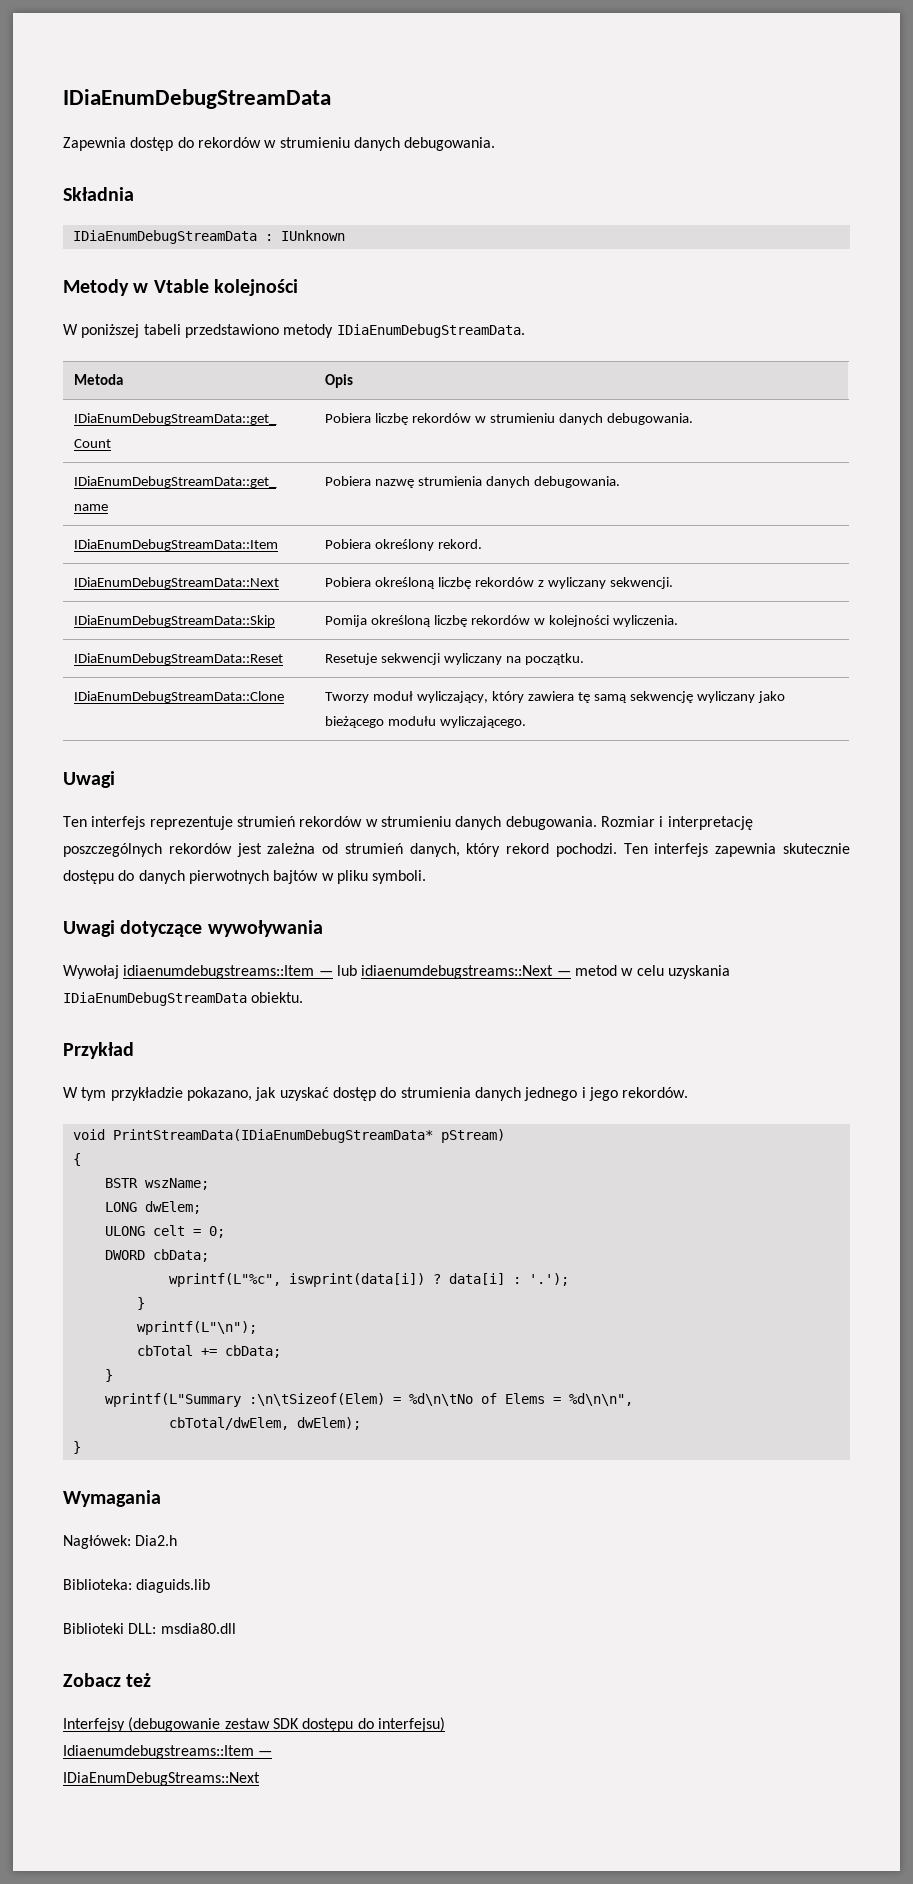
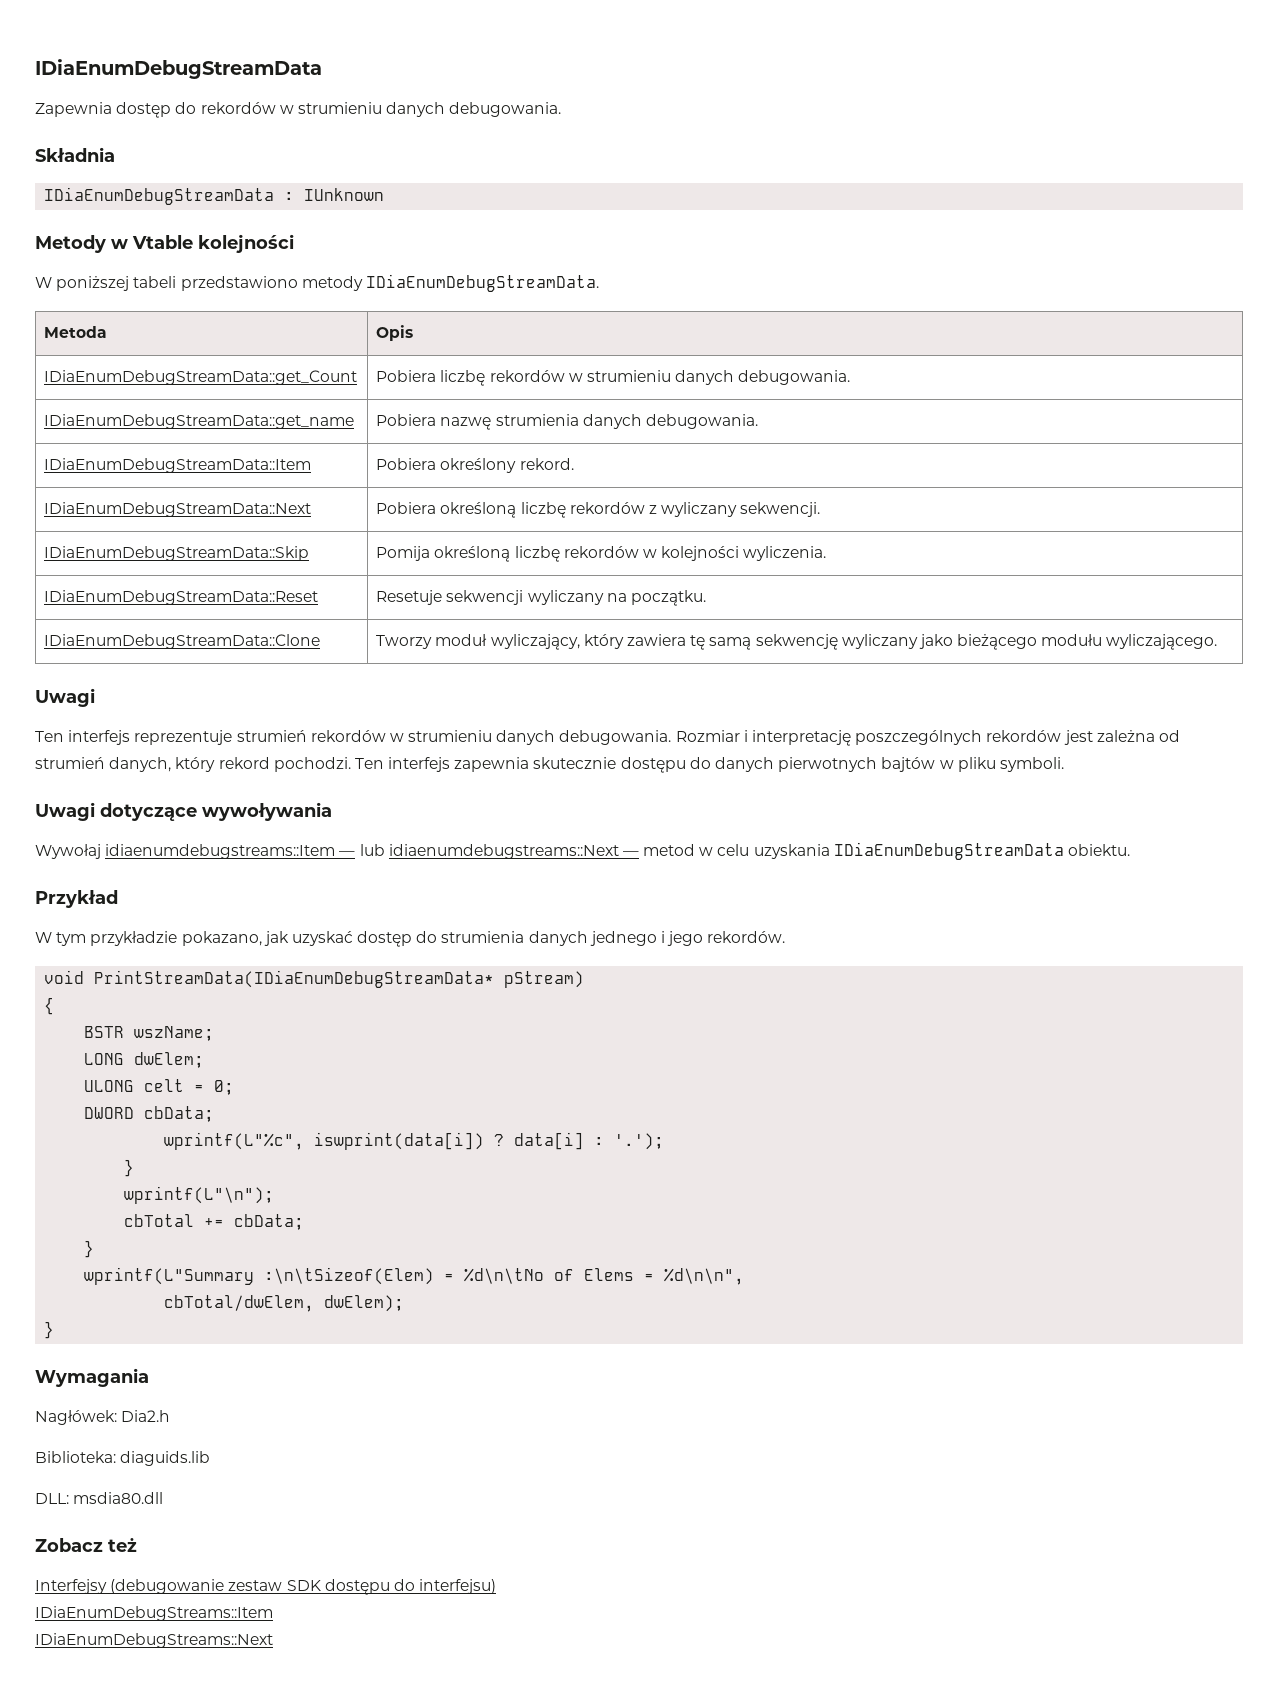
[63,1623,124,1634] Biblioteki -> (211, 1458) none
[63,1745,273,1759] Idiaenumdebugstreams::Item — -> [35,1606,273,1621] IDiaEnumDebugStreams::Item

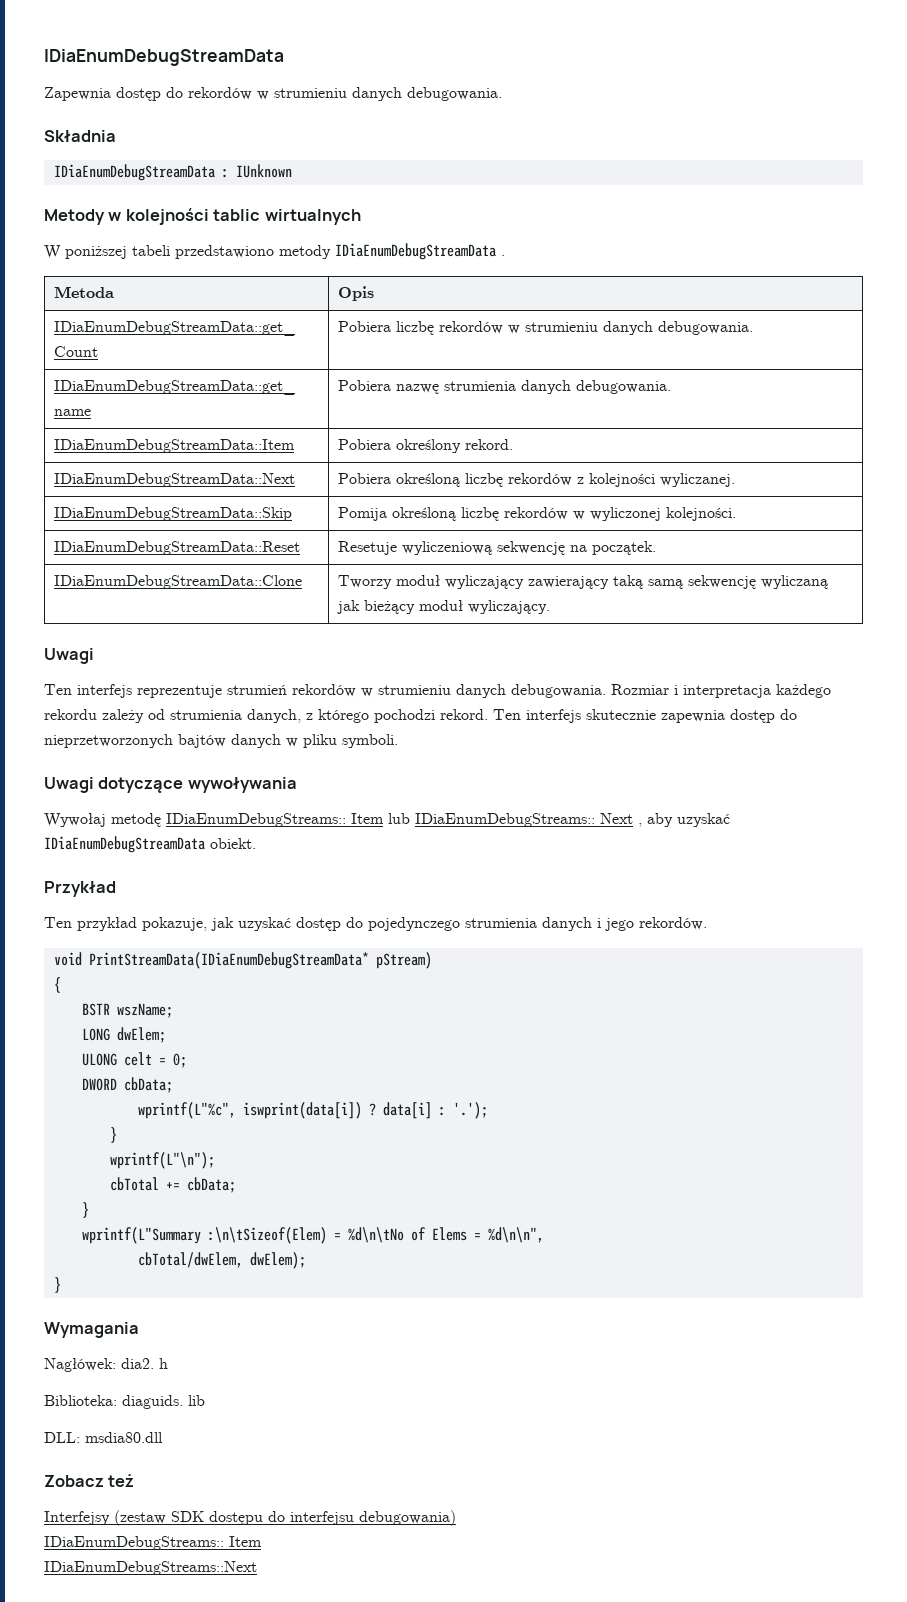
[132,234,294,253] Vtable kolejności -> [125,208,361,225] kolejności tablic wirtualnych
[365,274,599,292] IDiaEnumDebugStreamData. -> [335,243,505,260] IDiaEnumDebugStreamData .
[661,502,821,517] wyliczany sekwencji. -> [588,473,735,487] kolejności wyliczanej.
[661,546,827,561] kolejności wyliczenia. -> [589,507,736,521] wyliczonej kolejności.
[446,590,707,606] sekwencji wyliczany na początku. -> [401,541,656,555] wyliczeniową sekwencję na początek.
[490,634,1218,650] wyliczający, który zawiera tę samą sekwencję wyliczany jako bieżącego modułu wyliczającego. -> [444,575,828,589] [336,600,550,614] wyliczający zawierający taką samą sekwencję wyliczaną jak bieżący moduł wyliczający.
[752,730,1180,746] [35,757,936,773] interpretację poszczególnych rekordów jest zależna od strumień danych, który rekord pochodzi. Ten interfejs zapewnia skutecznie dostępu do danych pierwotnych bajtów -> [683,684,831,698] [44,709,797,723] [44,734,281,748] interpretacja każdego rekordu zależy od strumienia danych, z którego pochodzi rekord. Ten interfejs skutecznie zapewnia dostęp do nieprzetworzonych bajtów danych
[105,842,1131,860] [35,890,118,908] [35,931,262,946] idiaenumdebugstreams::Item — lub idiaenumdebugstreams::Next — metod w celu uzyskania IDiaEnumDebugStreamData obiektu. // Przykład // W tym przykładzie pokazano, -> [111,813,730,827] [44,836,256,853] [44,881,116,897] [44,917,207,931] metodę IDiaEnumDebugStreams:: Item lub IDiaEnumDebugStreams:: Next , aby uzyskać IDiaEnumDebugStreamData obiekt. // Przykład // Ten przykład pokazuje,
[441,931,657,946] strumienia danych jednego -> [368,917,592,931] pojedynczego strumienia danych
[121,1410,171,1422] Dia2.h -> [121,1358,168,1369] dia2. h
[120,1451,211,1466] diaguids.lib -> [122,1395,205,1409] diaguids. lib
[110,1579,283,1594] (debugowanie zestaw -> [114,1510,166,1526] (zestaw
[419,1579,497,1594] [35,1606,273,1621] interfejsu) // IDiaEnumDebugStreams::Item -> [290,1510,456,1526] [44,1536,262,1550] interfejsu debugowania) // IDiaEnumDebugStreams:: Item

